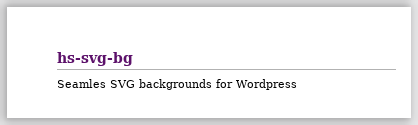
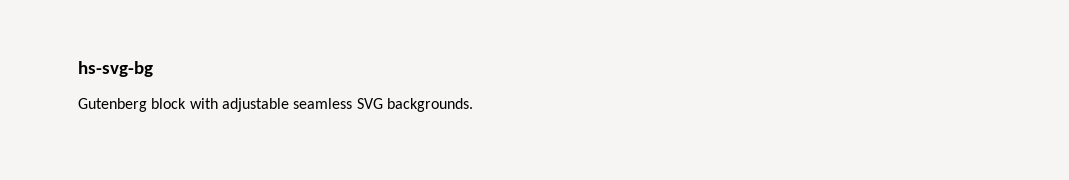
[57,79,297,90] Seamles SVG backgrounds for Wordpress -> [78,98,473,112] Gutenberg block with adjustable seamless SVG backgrounds.

